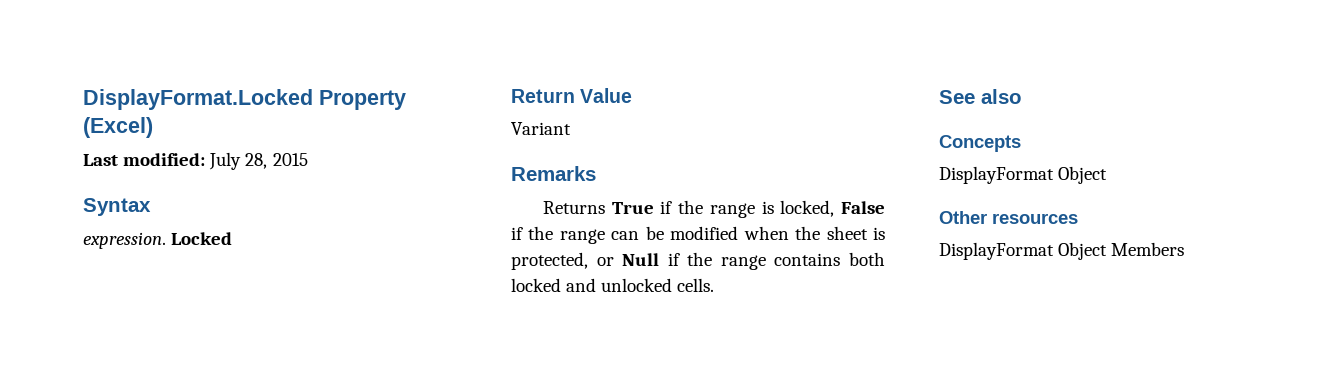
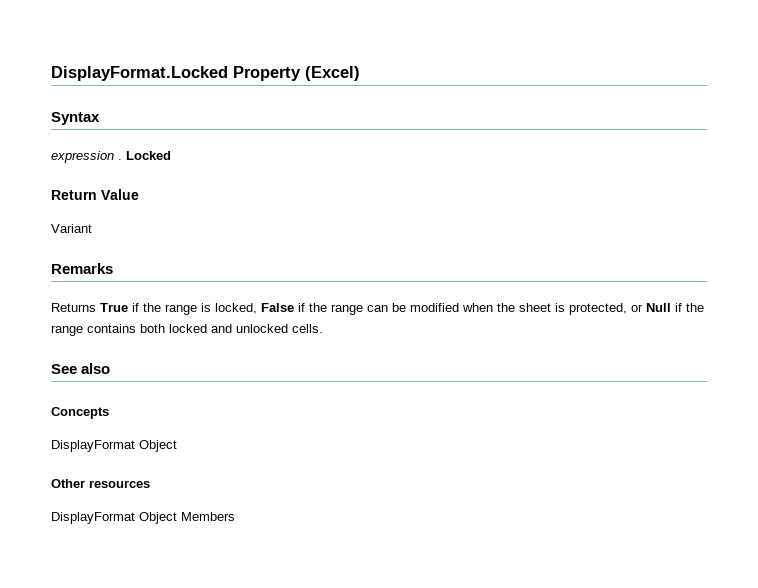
[83,152,308,170] // Last modified: July 28, 2015 -> (360, 73) none
[83,232,166,249] expression. -> [51,151,122,163] expression .

